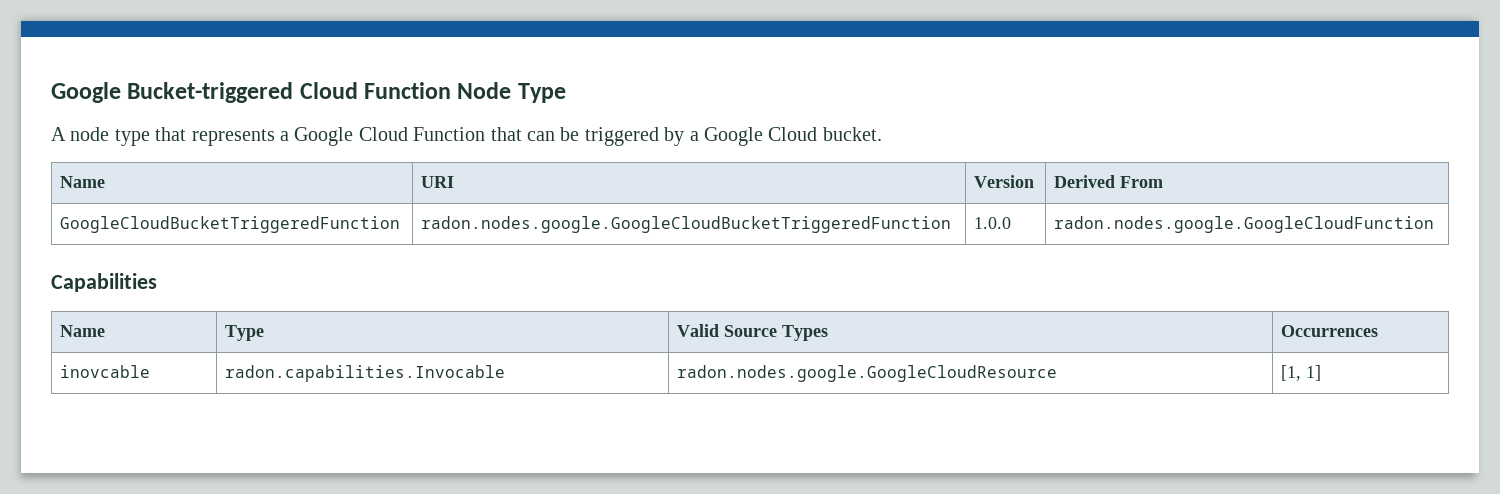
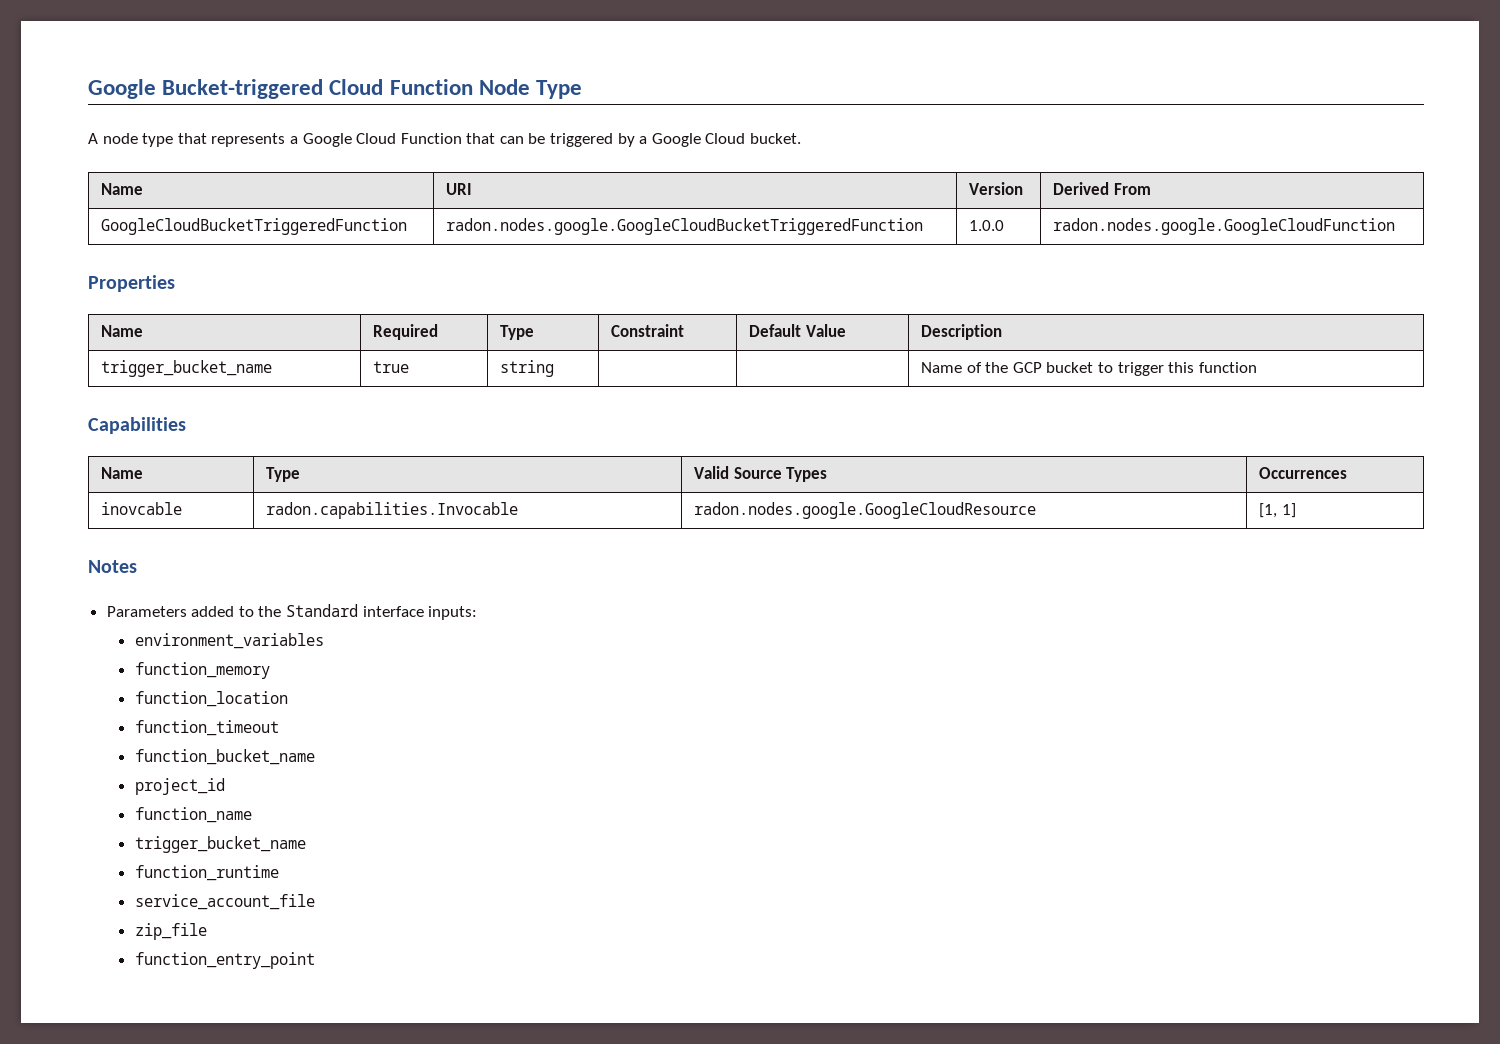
(1435, 224) none -> [88,275,175,292] [101,325,144,337] [373,324,439,340] [500,325,535,340] [611,324,685,337] [749,324,846,337] [921,324,1003,340] [101,360,273,377] [373,361,410,373] [500,360,555,377] [921,362,1257,376] // Properties // Name | Required | Type | Constraint | Default Value | Description // trigger_bucket_name | true | string | | | Name of the GCP bucket to trigger this function
(1322, 373) none -> [88,560,137,573] [106,604,478,620] [134,633,324,649] [134,662,270,679] [134,691,288,707] [134,720,279,736] [134,749,315,765] [134,778,225,795] [134,807,252,823] [134,836,306,853] [134,865,279,881] [134,894,315,910] [134,923,207,940] [134,952,315,969] // Notes // Parameters added to the Standard interface inputs: // environment_variables // function_memory // function_location // function_timeout // function_bucket_name // project_id // function_name // trigger_bucket_name // function_runtime // service_account_file // zip_file // function_entry_point

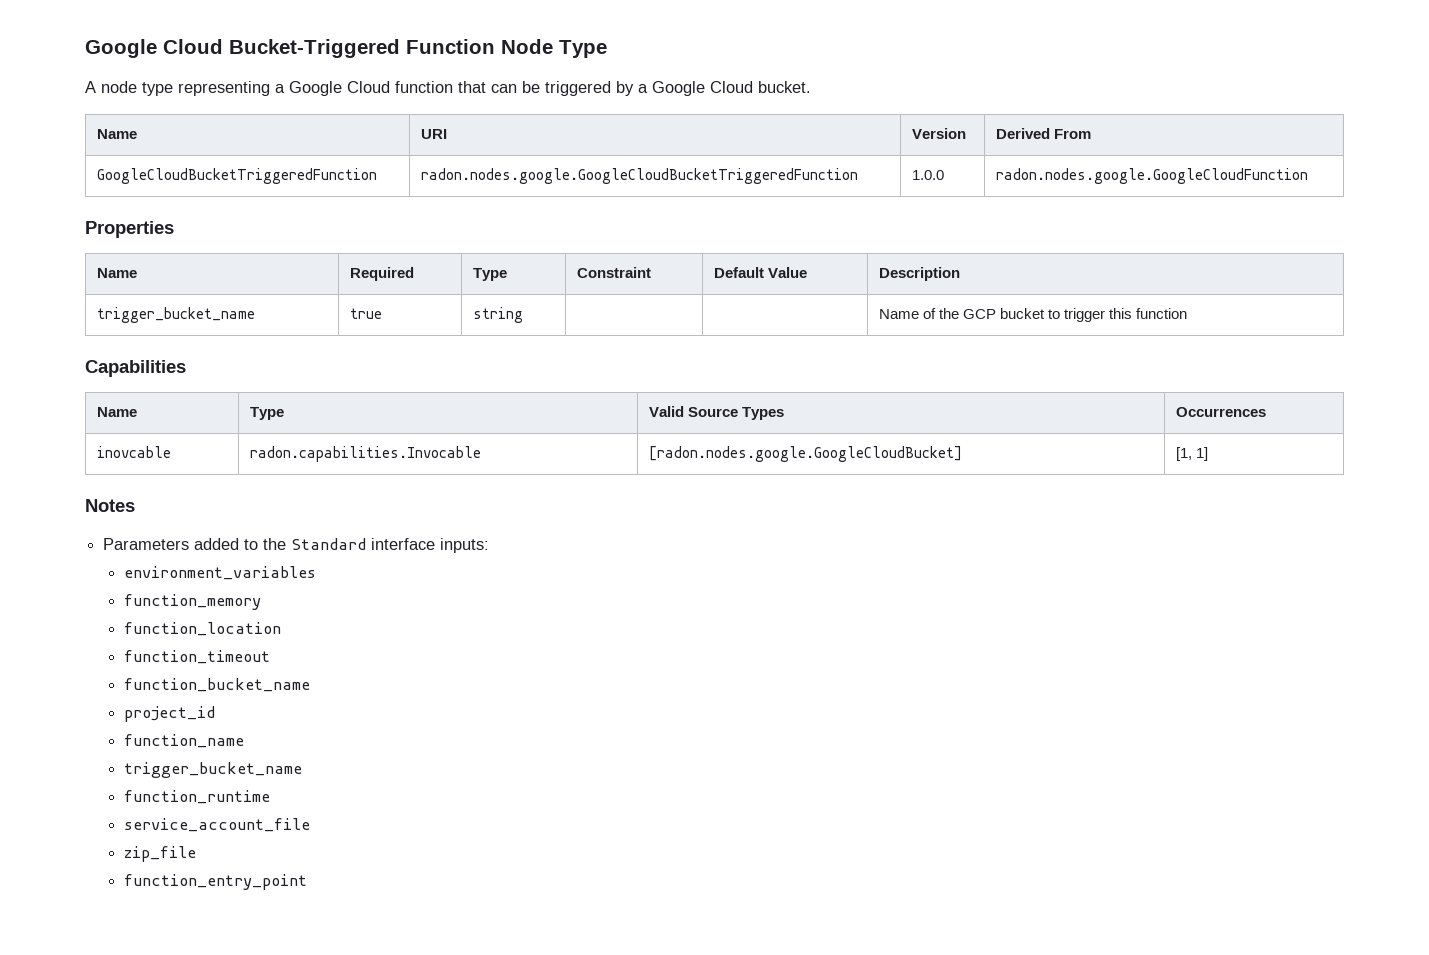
[88,79,384,99] Google Bucket-triggered Cloud -> [85,39,400,58] Google Cloud Bucket-Triggered
[177,133,462,147] that represents a Google Cloud Function -> [178,81,453,96] representing a Google Cloud function
[694,502,1037,519] radon.nodes.google.GoogleCloudResource -> [648,446,962,462] [radon.nodes.google.GoogleCloudBucket]

